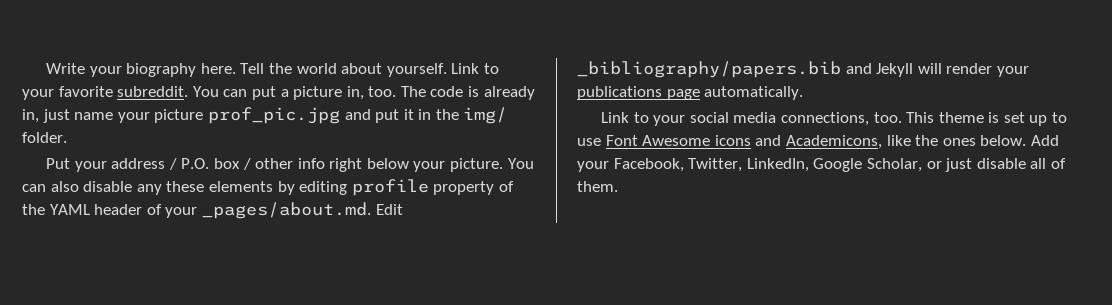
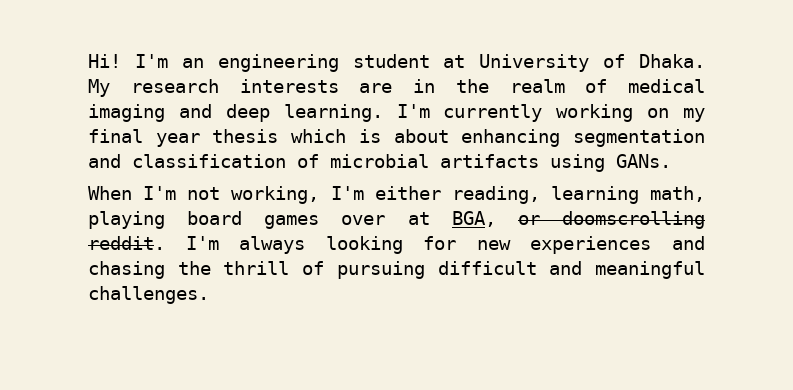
[45,63,499,77] [22,86,535,100] [22,107,508,124] [22,132,67,143] [45,158,534,172] [22,179,514,196] [22,202,403,219] [577,61,1029,78] [577,86,804,100] [600,112,1068,126] [577,135,1059,149] [577,158,1066,172] [577,181,618,192] Write your biography here. Tell the world about yourself. Link to your favorite subreddit. You can put a picture in, too. The code is already in, just name your picture prof_pic.jpg and put it in the img/ folder. // Put your address / P.O. box / other info right below your picture. You can also disable any these elements by editing profile property of the YAML header of your _pages/about.md. Edit _bibliography/papers.bib and Jekyll will render your publications page automatically. // Link to your social media connections, too. This theme is set up to use Font Awesome icons and Academicons, like the ones below. Add your Facebook, Twitter, LinkedIn, Google Scholar, or just disable all of them. -> [88,54,705,72] [88,79,705,97] [88,104,705,122] [88,129,705,147] [88,154,671,172] [88,186,705,204] [88,211,706,229] [88,236,705,254] [88,261,705,279] [88,286,209,304] Hi! I'm an engineering student at University of Dhaka. My research interests are in the realm of medical imaging and deep learning. I'm currently working on my final year thesis which is about enhancing segmentation and classification of microbial artifacts using GANs. // When I'm not working, I'm either reading, learning math, playing board games over at BGA, or doomscrolling reddit. I'm always looking for new experiences and chasing the thrill of pursuing difficult and meaningful challenges.

